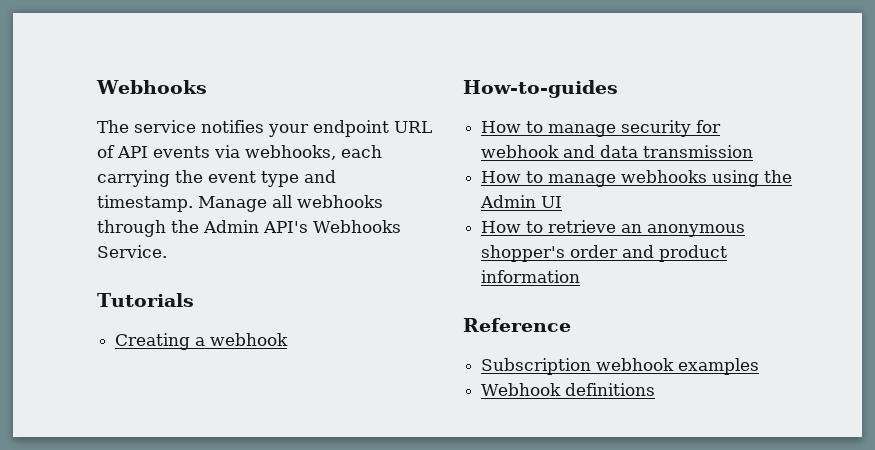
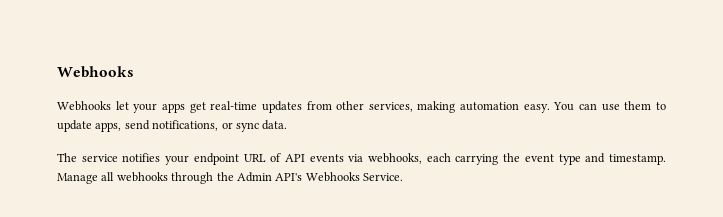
[96,80,207,94] Webhooks -> [57,66,134,78] [57,101,666,113] [57,120,288,132] Webhooks // Webhooks let your apps get real-time updates from other services, making automation easy. You can use them to update apps, send notifications, or sync data.
[97,293,194,307] [115,333,289,350] [463,80,618,98] [481,120,722,137] [481,145,754,158] [481,170,793,187] [480,195,563,208] [481,220,746,237] [481,245,728,262] [481,270,581,283] [463,318,571,332] [481,358,760,375] [481,383,656,396] // Tutorials // Creating a webhook // How-to-guides // How to manage security for webhook and data transmission // How to manage webhooks using the Admin UI // How to retrieve an anonymous shopper's order and product information // Reference // Subscription webhook examples // Webhook definitions -> (403, 177) none

